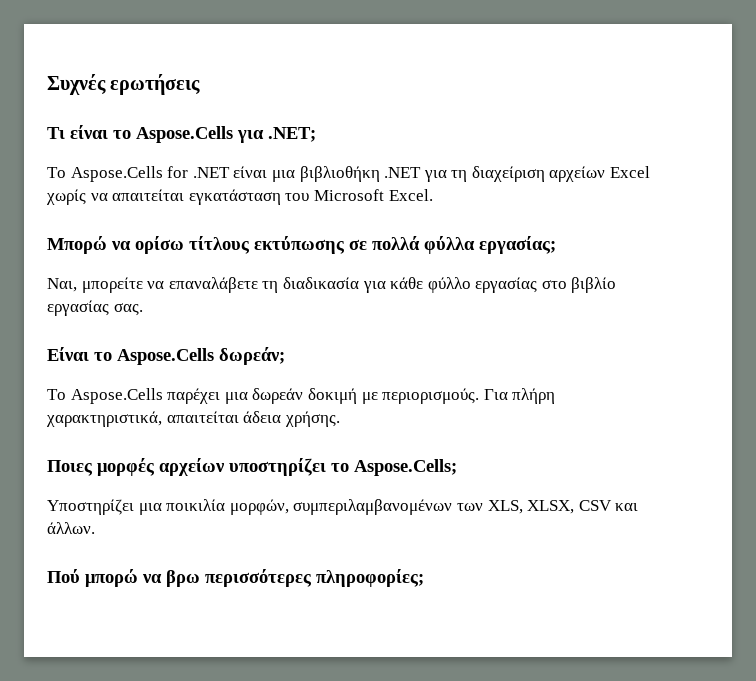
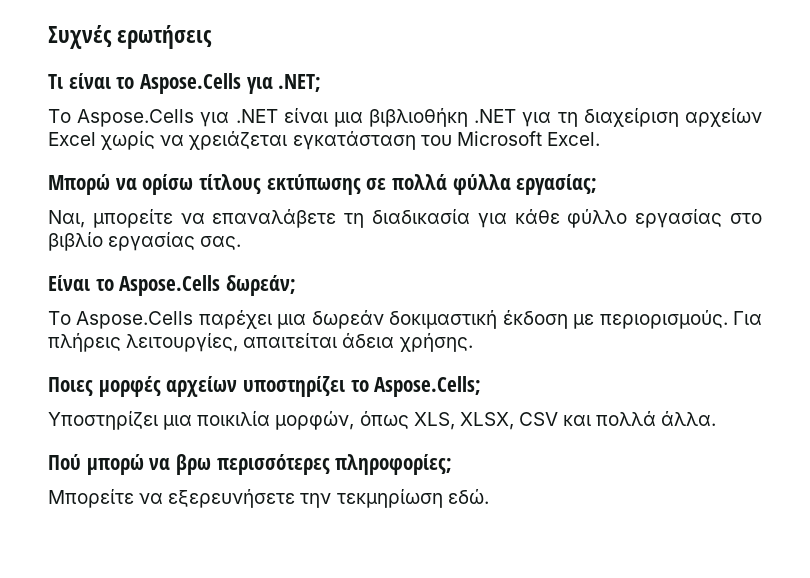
[167,166,189,178] for -> [200,112,230,127] για
[112,189,185,201] απαιτείται -> [189,131,288,150] χρειάζεται
[307,388,357,404] δοκιμή -> [389,310,568,329] δοκιμαστική έκδοση
[512,388,556,404] [46,411,162,427] πλήρη χαρακτηριστικά, -> [48,333,239,352] πλήρεις λειτουργίες,
[293,499,483,515] συμπεριλαμβανομένων των -> [359,411,409,429] όπως
[47,522,95,534] άλλων. -> [596,411,717,426] πολλά άλλα.
(424, 578) none -> [48,489,489,508] // Μπορείτε να εξερευνήσετε την τεκμηρίωση εδώ.

